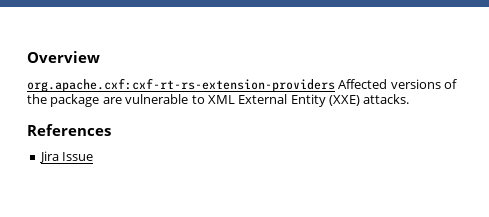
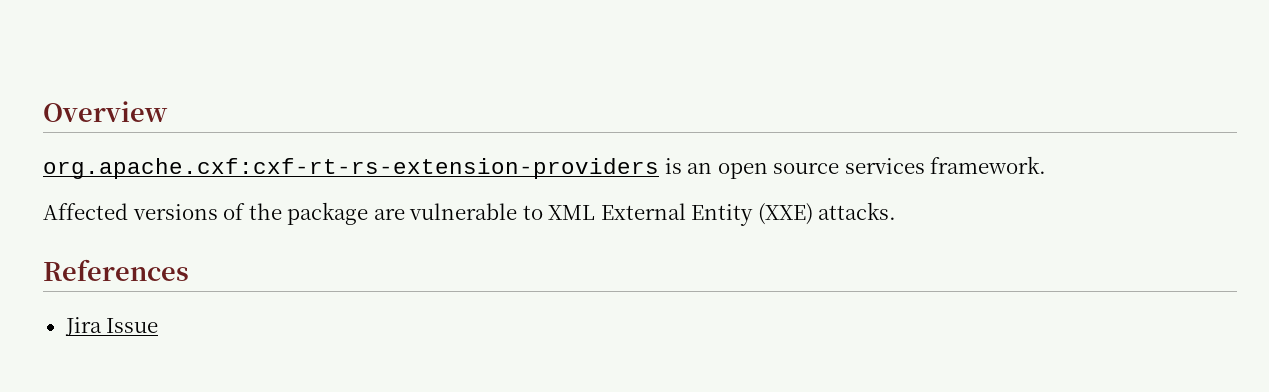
(335, 85) none -> [664,156,1047,179] is an open source services framework. //

